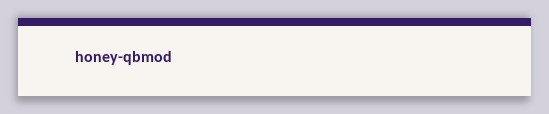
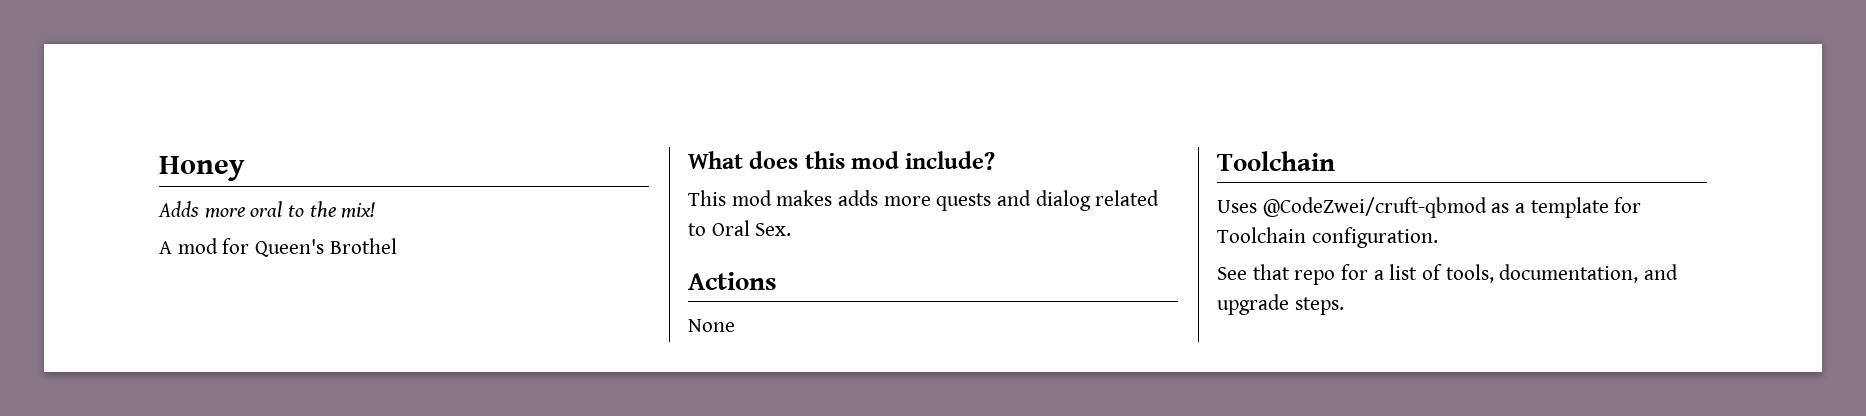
[75,51,172,65] honey-qbmod -> [159,156,245,181] [158,201,376,218] [159,238,397,257] [688,151,996,170] [688,190,1160,211] [688,220,792,236] [688,272,777,290] [688,319,735,332] [1217,151,1335,171] [1217,197,1642,218] [1217,227,1438,248] [1217,264,1679,285] [1217,294,1344,315] Honey // Adds more oral to the mix! // A mod for Queen's Brothel // What does this mod include? // This mod makes adds more quests and dialog related to Oral Sex. // Actions // None // Toolchain // Uses @CodeZwei/cruft-qbmod as a template for Toolchain configuration. // See that repo for a list of tools, documentation, and upgrade steps.

